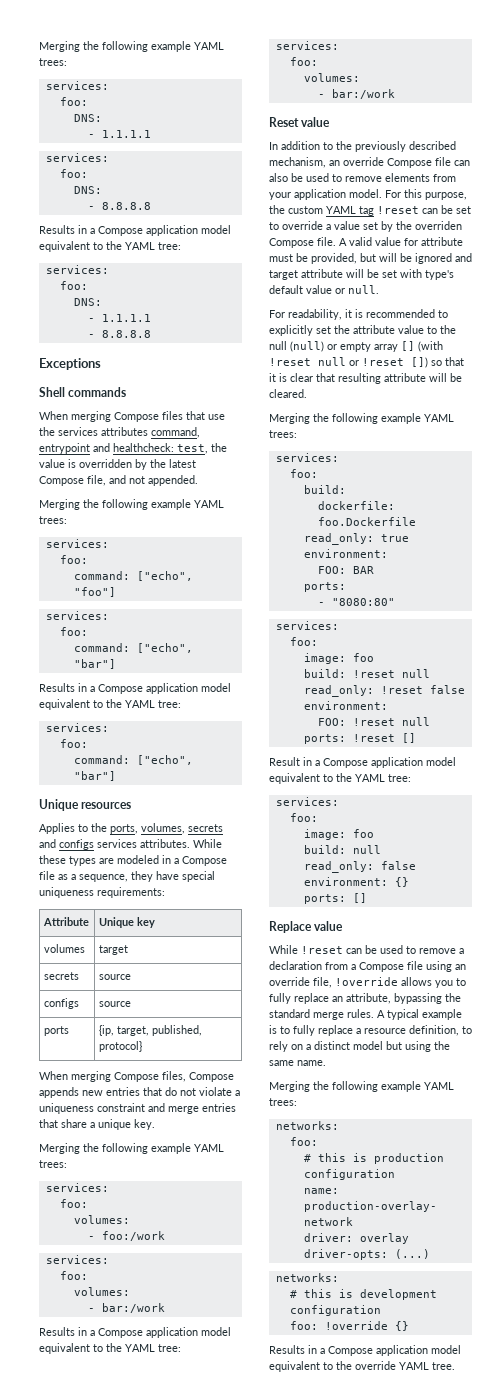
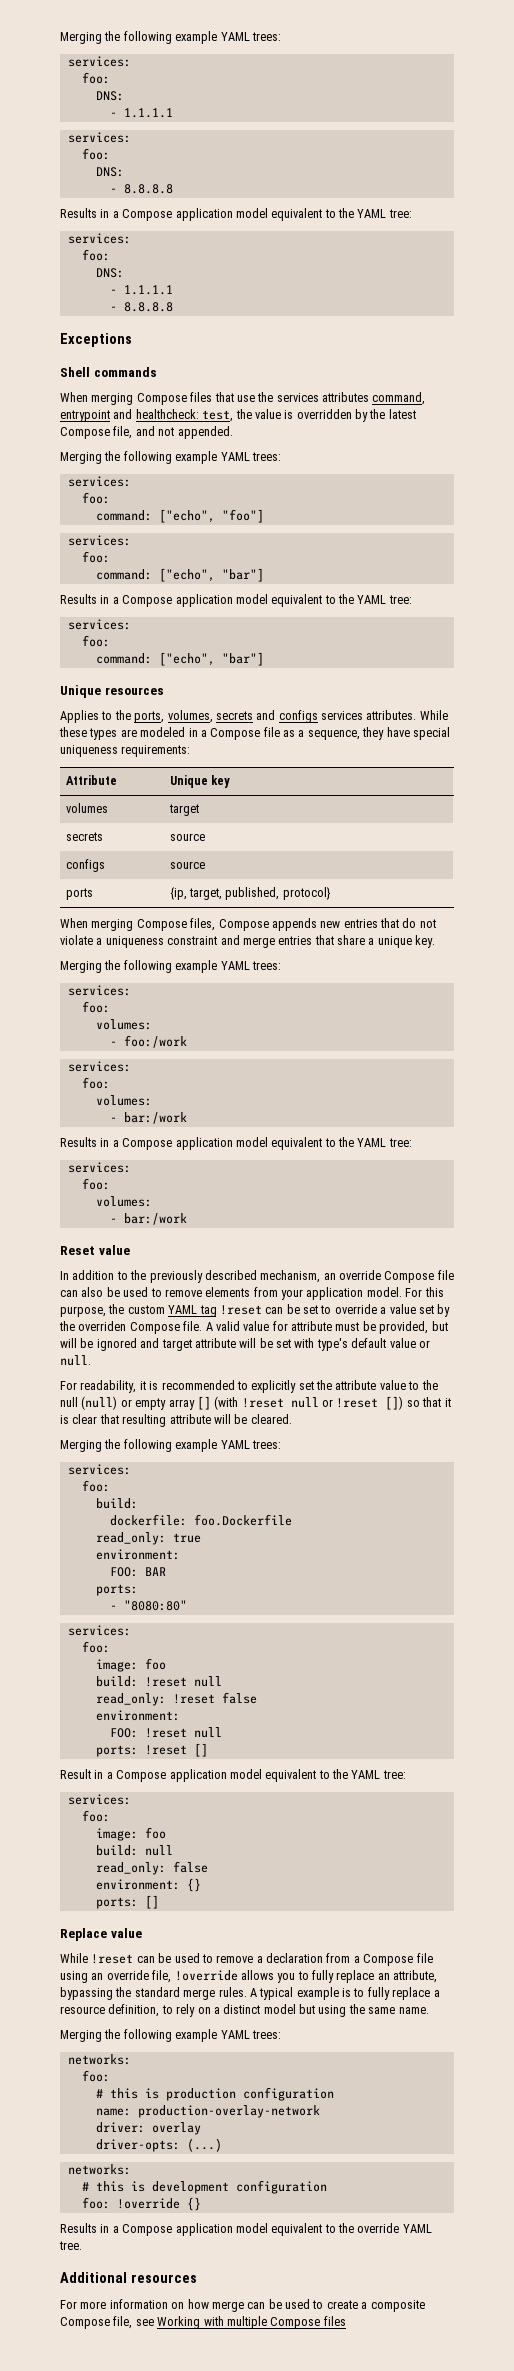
(455, 1366) none -> [60,2272,197,2283] [60,2299,425,2312] [60,2316,346,2329] // Additional resources // For more information on how merge can be used to create a composite Compose file, see Working with multiple Compose files

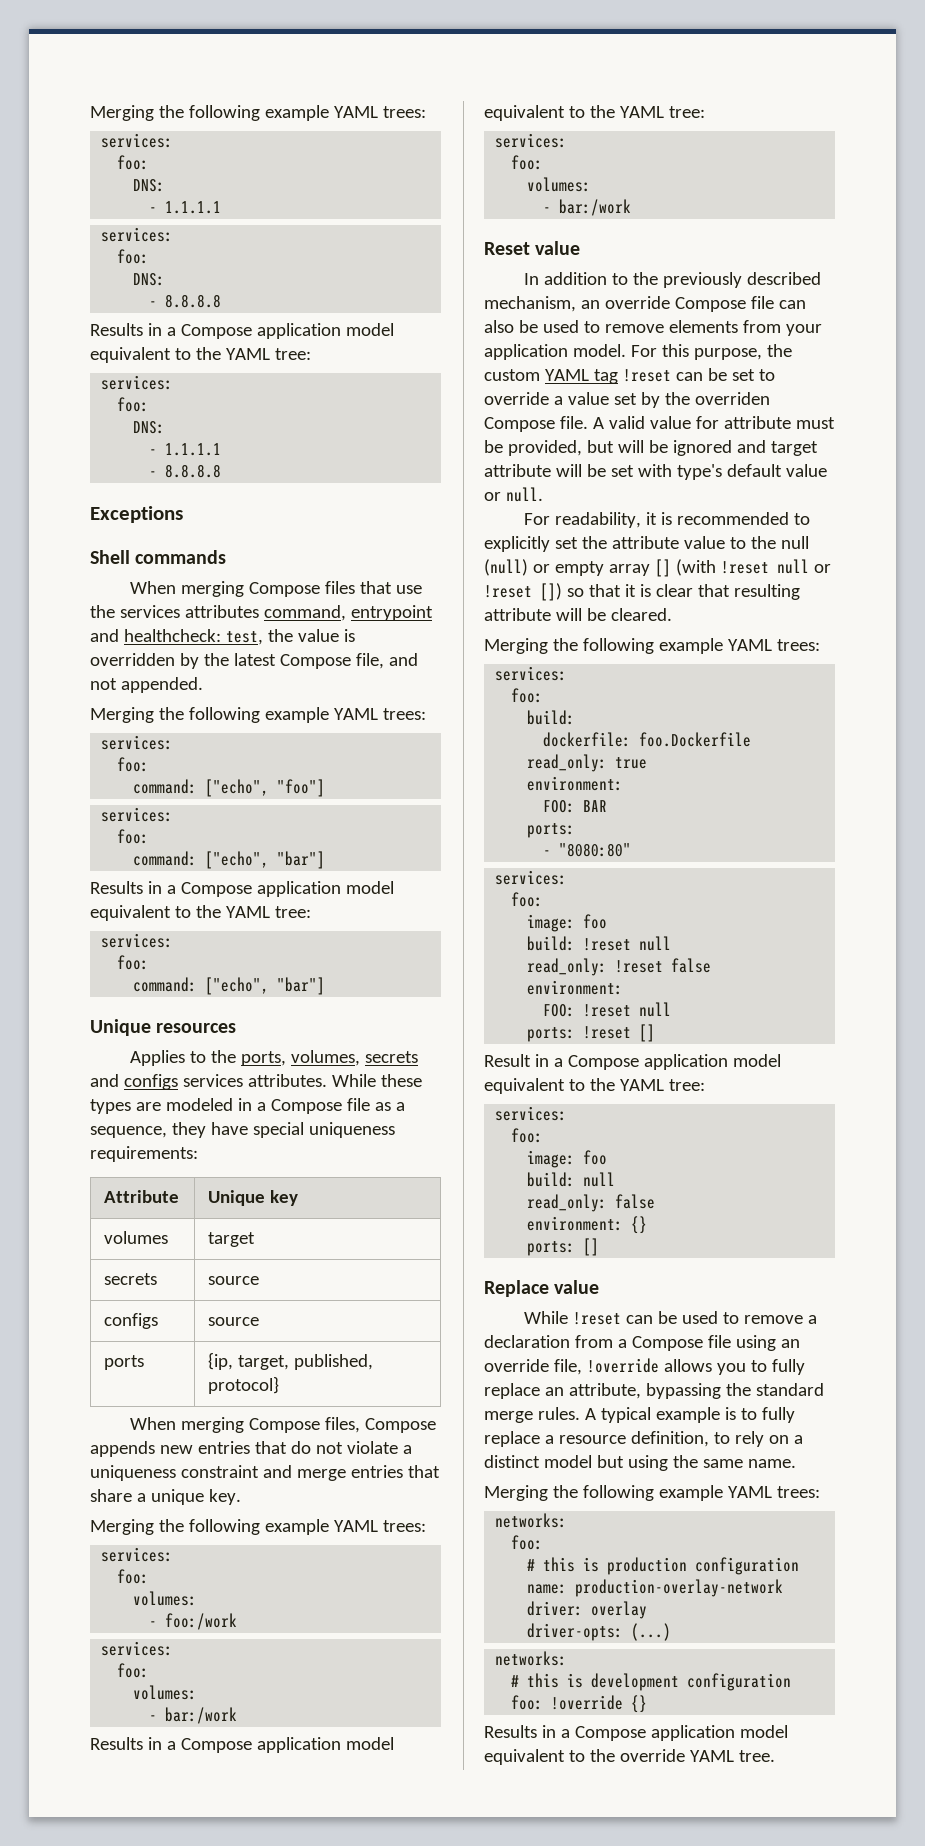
[60,2272,197,2283] [60,2299,425,2312] [60,2316,346,2329] // Additional resources // For more information on how merge can be used to create a composite Compose file, see Working with multiple Compose files -> (775, 1756) none

